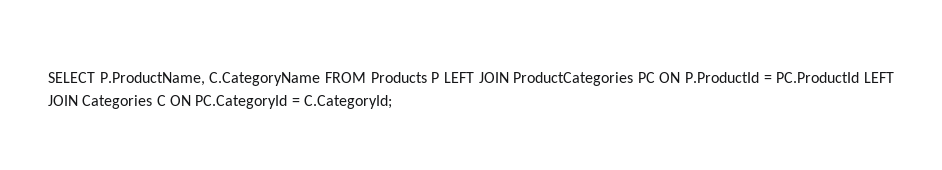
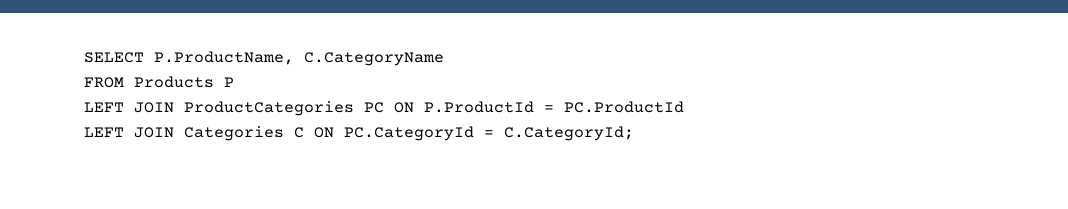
(321, 79) none -> (444, 59) //
(440, 77) none -> (234, 82) //
(860, 77) none -> (684, 107) //

